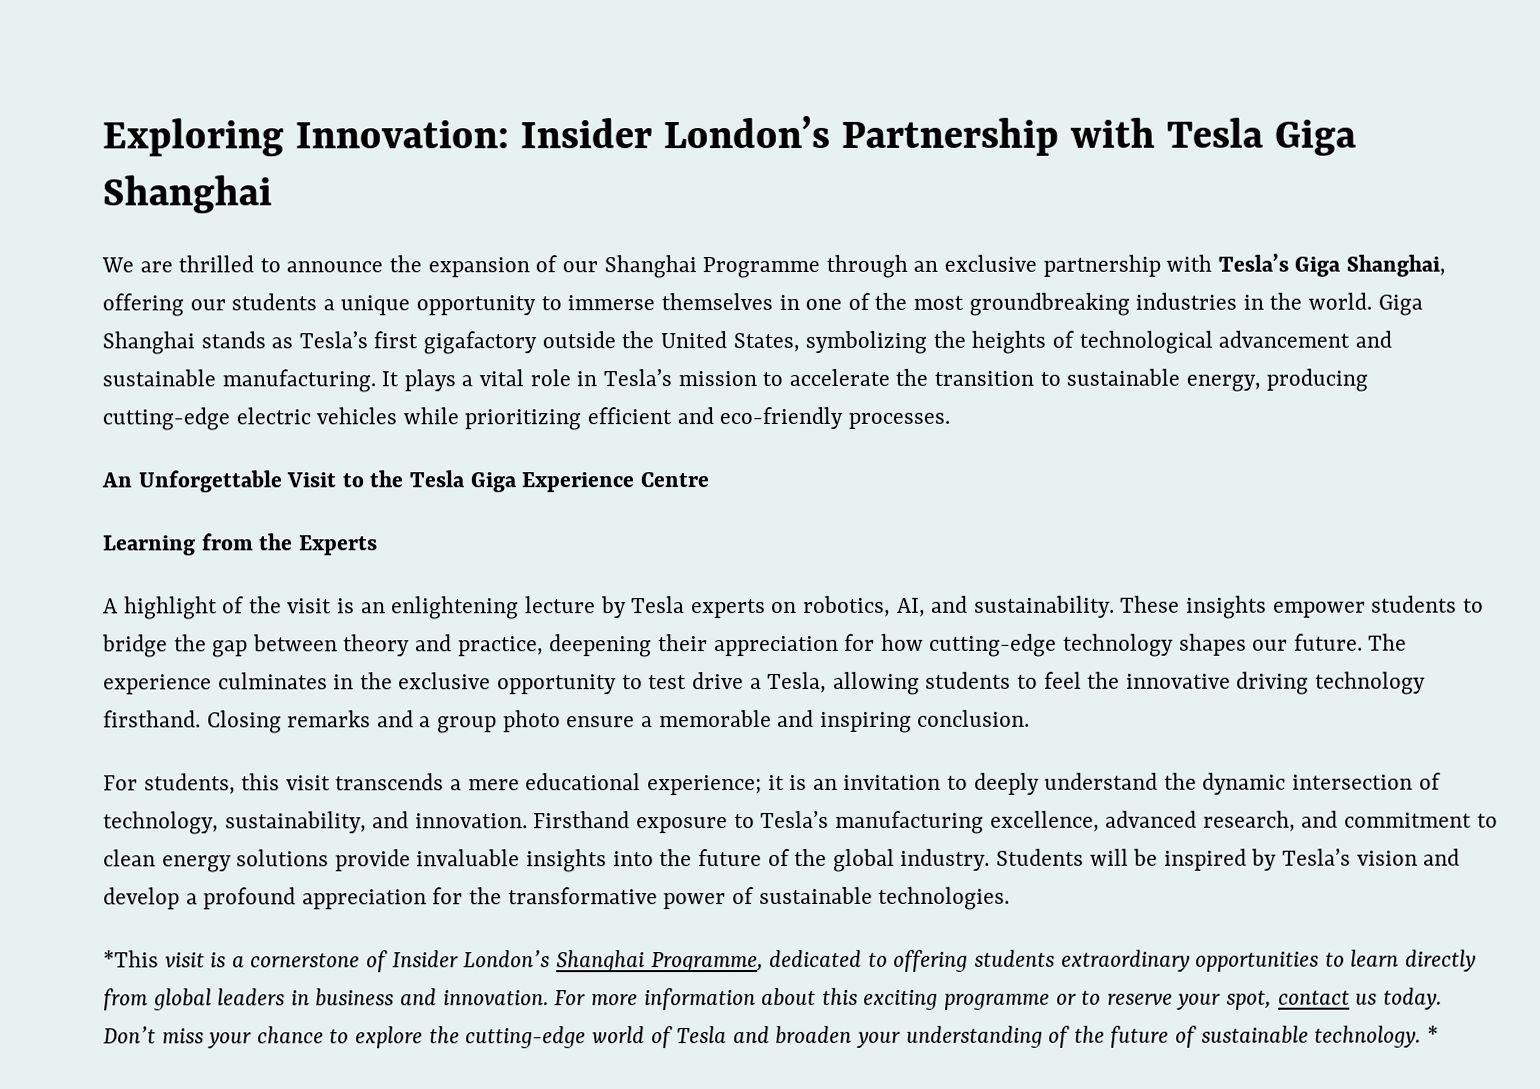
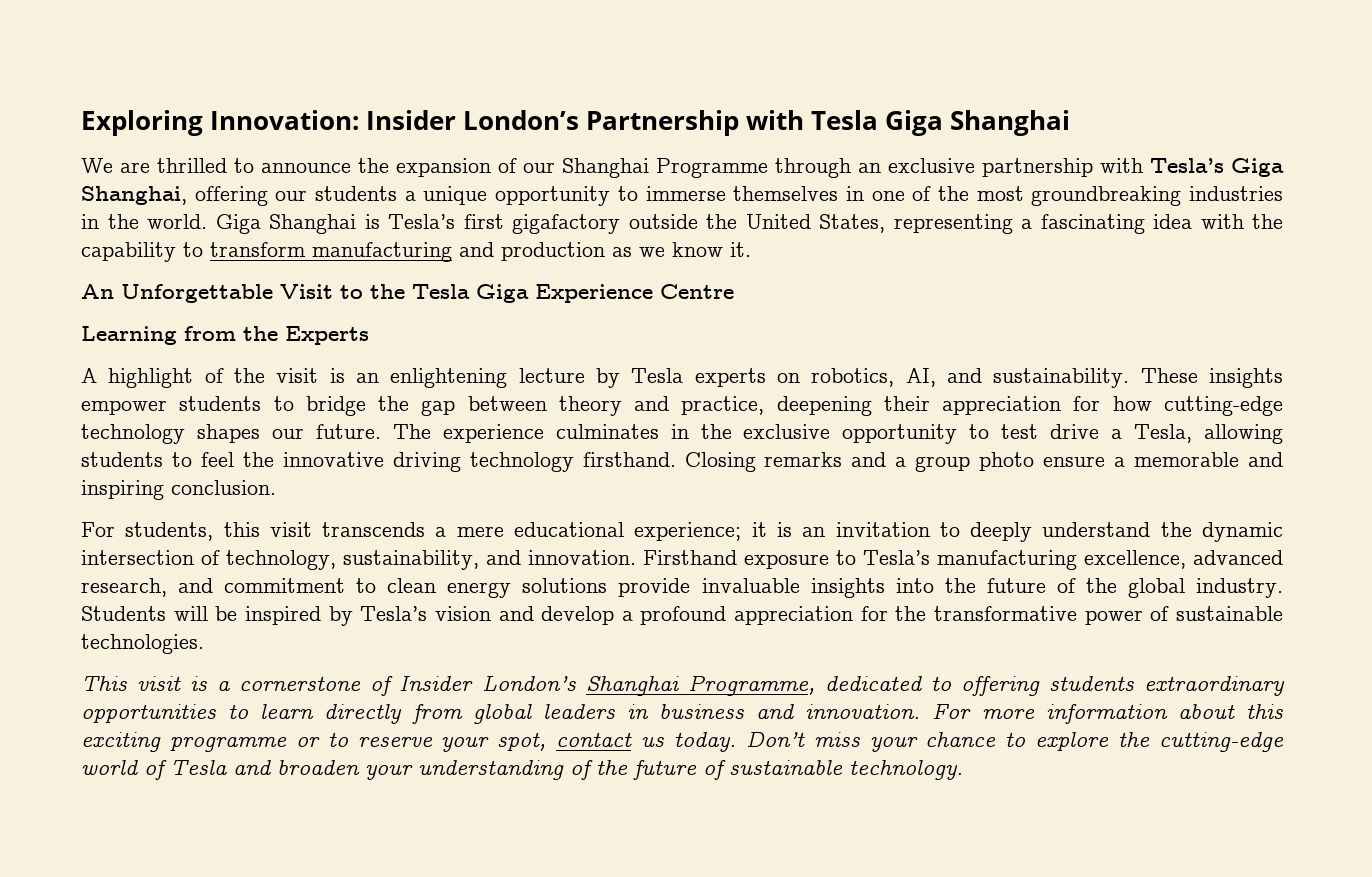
[200,331,294,349] stands as -> [364,214,380,229] is
[805,330,1392,354] [102,368,1369,393] [102,406,950,431] symbolizing the heights of technological advancement and sustainable manufacturing. It plays a vital role in Tesla’s mission to accelerate the transition to sustainable energy, producing cutting-edge electric vehicles while prioritizing efficient and eco-friendly processes. -> [893,214,1283,234] [81,242,751,262] representing a fascinating idea with the capability to transform manufacturing and production as we know it.
[103,950,159,968] *This -> [81,676,127,691] This
[1426,1025,1439,1043] * -> (963, 770) none

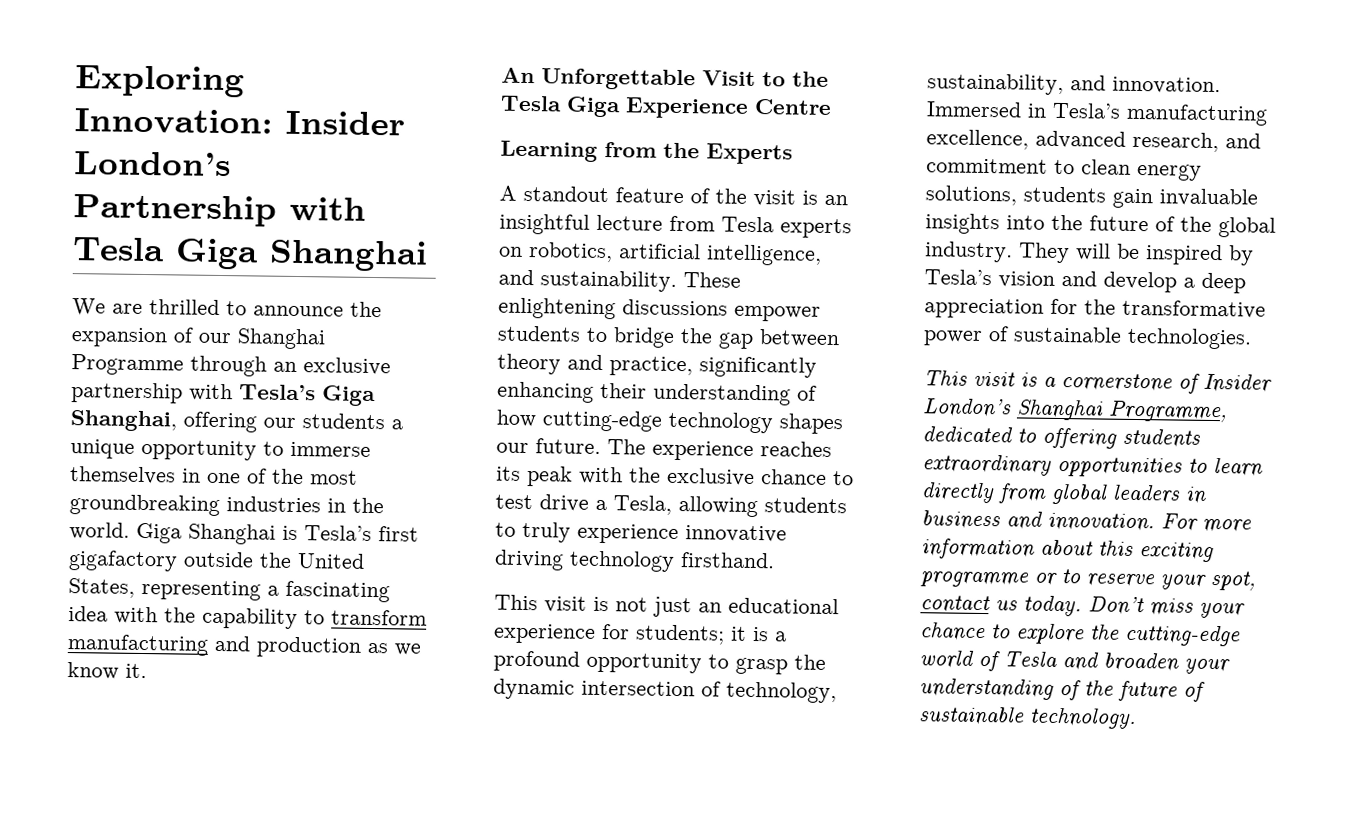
[108,368,194,388] highlight -> [523,185,684,204] standout feature
[390,368,620,388] enlightening lecture by -> [499,213,715,235] insightful lecture from
[905,368,936,387] AI, -> [619,243,822,266] artificial intelligence,
[1209,368,1283,388] insights -> [498,297,728,320] enlightening discussions
[776,396,1101,416] deepening their appreciation for -> [699,356,817,378] [497,381,817,406] significantly enhancing their understanding of
[555,424,689,439] culminates in -> [760,441,832,458] [496,466,623,487] reaches its peak with
[842,424,958,444] opportunity -> [761,469,827,485] chance
[200,452,274,467] feel the -> [522,521,679,545] truly experience
[684,452,1284,472] [81,480,276,500] [81,522,1151,542] Closing remarks and a group photo ensure a memorable and inspiring conclusion. // For students, this visit transcends a mere educational experience; it is an invitation to deeply understand -> [494,594,839,618] [493,623,787,645] [493,650,788,675] // This visit is not just an educational experience for students; it is a profound opportunity to grasp
[643,550,856,569] Firsthand exposure to -> [926,101,1047,118] Immersed in
[522,578,691,597] solutions provide -> [925,185,1153,209] solutions, students gain
[81,606,166,621] Students -> [1018,242,1070,264] They
[640,606,727,625] profound -> [1201,272,1246,294] deep

